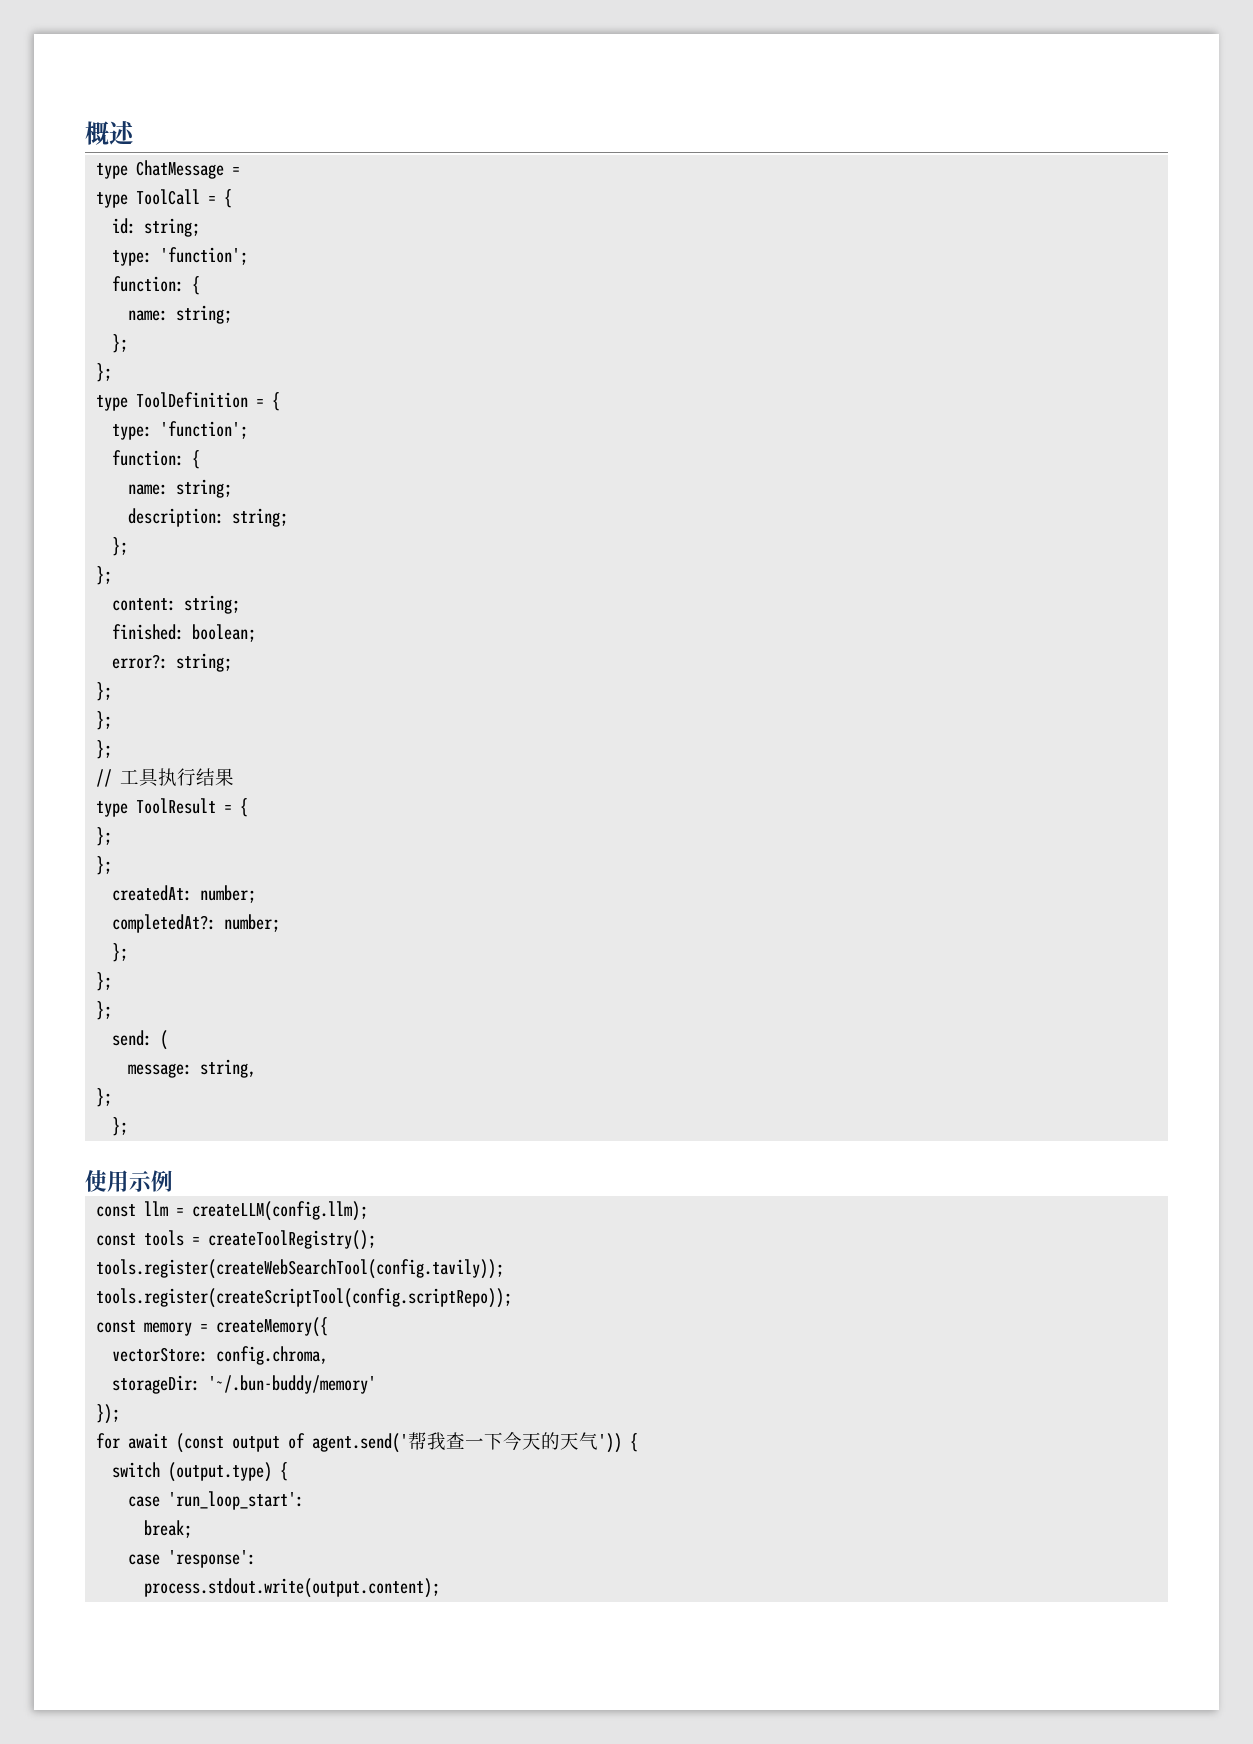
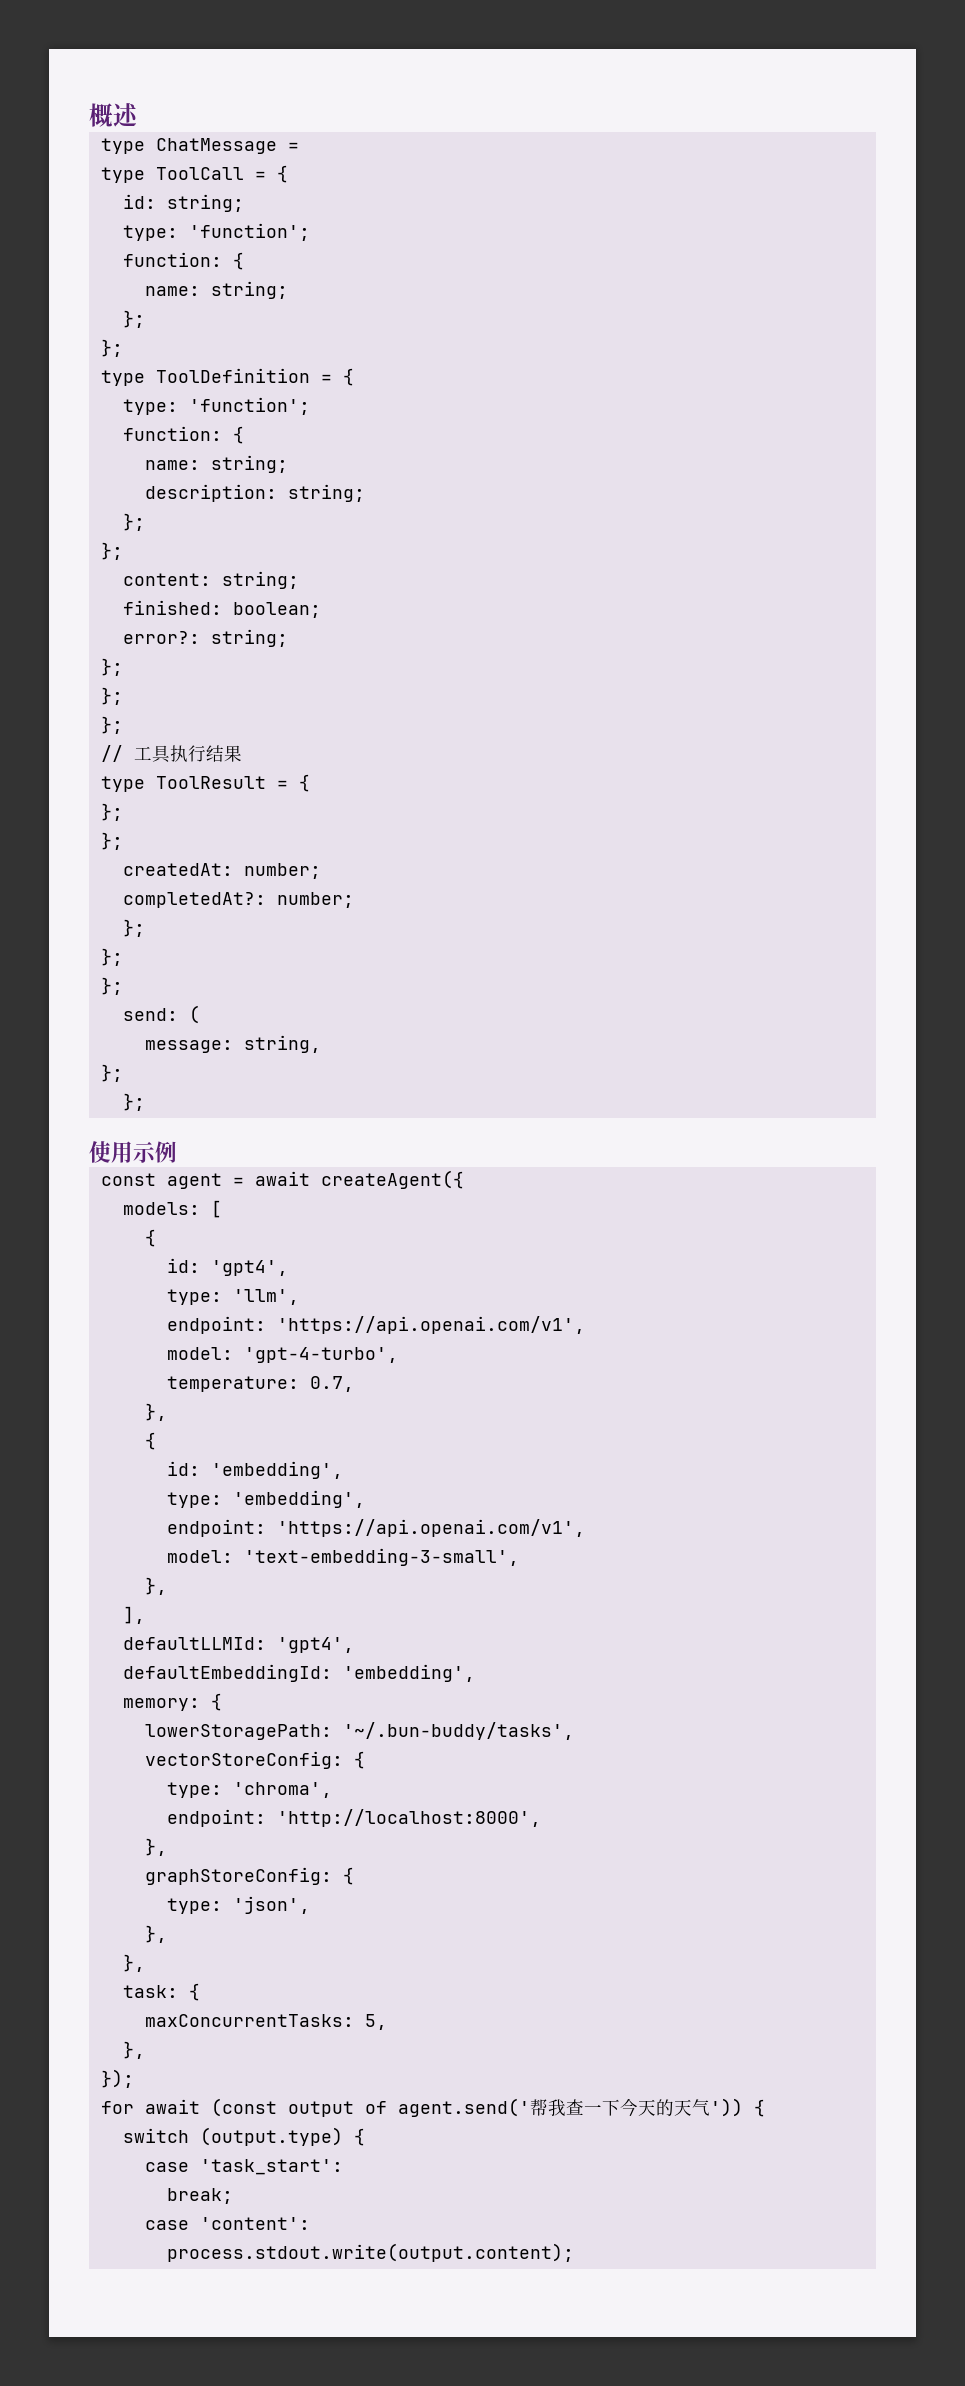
[144,1201,369,1221] [96,1230,377,1250] [96,1259,505,1279] [96,1288,513,1308] [96,1317,329,1337] [112,1346,329,1365] [112,1375,377,1394] llm = createLLM(config.llm); // const tools = createToolRegistry(); // tools.register(createWebSearchTool(config.tavily)); // tools.register(createScriptTool(config.scriptRepo)); // const memory = createMemory({ // vectorStore: config.chroma, // storageDir: '~/.bun-buddy/memory' -> [167,1170,464,1189] [123,1200,222,1218] [145,1229,156,1247] [167,1258,288,1276] [167,1289,299,1305] [167,1316,585,1334] [167,1347,398,1363] [167,1376,354,1392] [145,1403,167,1421] [145,1432,156,1450] [167,1461,343,1479] [167,1490,365,1508] [167,1519,585,1537] [167,1548,519,1566] [145,1577,167,1595] [123,1606,145,1624] [123,1637,354,1653] [123,1664,475,1682] [123,1693,222,1711] [145,1722,574,1740] [145,1751,365,1769] [167,1782,332,1798] [167,1809,541,1827] [145,1838,167,1856] [145,1867,354,1885] [167,1896,310,1914] [145,1925,167,1943] [123,1954,145,1972] [123,1983,200,2001] [145,2014,387,2030] [123,2041,145,2059] agent = await createAgent({ // models: [ // { // id: 'gpt4', // type: 'llm', // endpoint: 'https://api.openai.com/v1', // model: 'gpt-4-turbo', // temperature: 0.7, // }, // { // id: 'embedding', // type: 'embedding', // endpoint: 'https://api.openai.com/v1', // model: 'text-embedding-3-small', // }, // ], // defaultLLMId: 'gpt4', // defaultEmbeddingId: 'embedding', // memory: { // lowerStoragePath: '~/.bun-buddy/tasks', // vectorStoreConfig: { // type: 'chroma', // endpoint: 'http://localhost:8000', // }, // graphStoreConfig: { // type: 'json', // }, // }, // task: { // maxConcurrentTasks: 5, // },
[168,1491,305,1510] 'run_loop_start': -> [200,2159,343,2175] 'task_start':
[168,1550,257,1568] 'response': -> [200,2217,310,2230] 'content':

